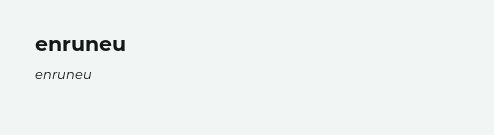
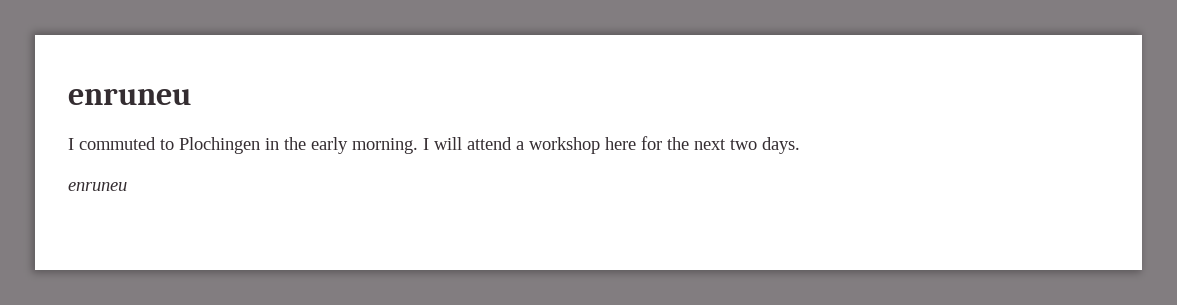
[35,40,126,51] enruneu -> [68,88,191,105] [68,136,800,154] enruneu // I commuted to Plochingen in the early morning. I will attend a workshop here for the next two days.

